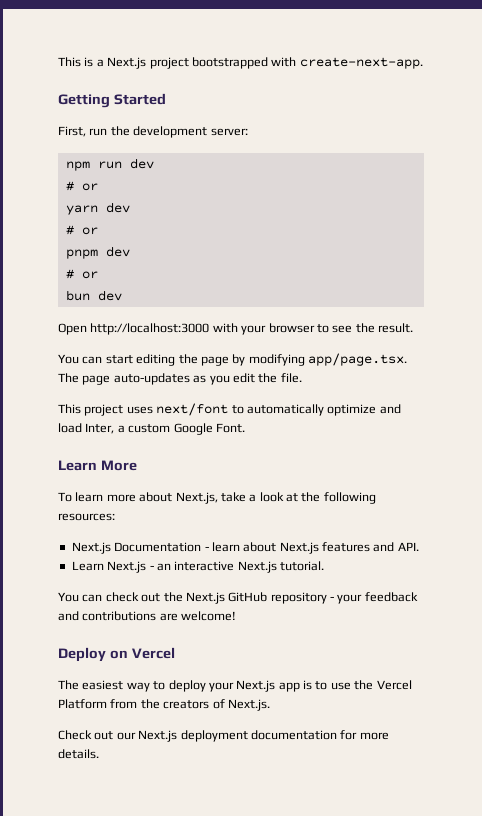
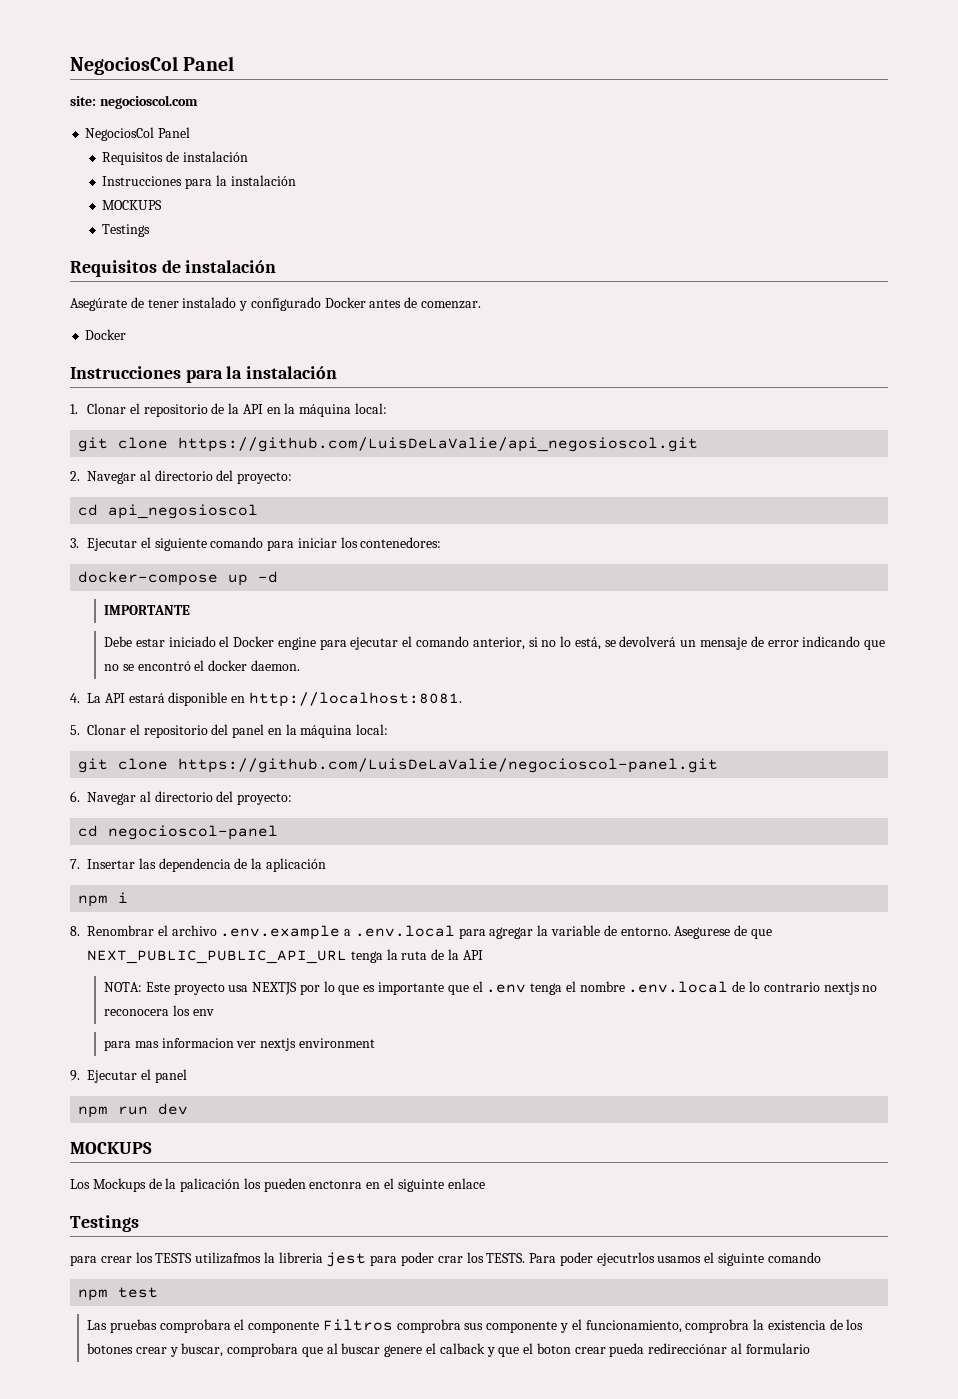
[58,57,423,69] [58,93,166,108] [58,126,248,138] [65,158,154,171] [65,181,98,191] [65,202,130,215] [65,225,98,235] [65,246,130,259] [65,269,98,279] [65,290,122,301] [58,323,413,335] [58,353,407,366] [58,373,302,385] [58,403,401,416] [58,423,245,435] [58,460,137,471] [58,492,376,504] [58,513,115,521] [71,542,419,554] [71,561,324,573] [58,592,418,604] [58,611,237,621] [58,647,175,662] [58,680,412,692] [58,699,270,711] [58,730,389,742] [58,749,99,759] This is a Next.js project bootstrapped with create-next-app. // Getting Started // First, run the development server: // npm run dev // # or // yarn dev // # or // pnpm dev // # or // bun dev // Open http://localhost:3000 with your browser to see the result. // You can start editing the page by modifying app/page.tsx. The page auto-updates as you edit the file. // This project uses next/font to automatically optimize and load Inter, a custom Google Font. // Learn More // To learn more about Next.js, take a look at the following resources: // Next.js Documentation - learn about Next.js features and API. // Learn Next.js - an interactive Next.js tutorial. // You can check out the Next.js GitHub repository - your feedback and contributions are welcome! // Deploy on Vercel // The easiest way to deploy your Next.js app is to use the Vercel Platform from the creators of Next.js. // Check out our Next.js deployment documentation for more details. -> [70,56,235,75] [70,95,198,109] [85,127,191,141] [102,151,248,165] [102,175,296,189] [102,200,163,210] [102,224,151,237] [70,260,277,277] [70,297,482,311] [85,329,127,340] [70,366,338,383] [70,403,388,417] [78,437,699,452] [70,470,293,484] [78,504,259,519] [70,537,442,551] [78,571,279,586] [103,605,190,615] [103,636,886,650] [103,660,300,671] [70,692,462,707] [70,724,389,738] [78,758,719,773] [70,791,293,805] [78,825,279,840] [70,858,326,872] [78,892,129,907] [70,925,772,940] [87,949,483,964] [103,981,878,995] [103,1005,214,1016] [103,1038,375,1051] [70,1069,187,1083] [78,1103,189,1118] [70,1142,152,1154] [70,1178,485,1192] [70,1215,139,1232] [70,1252,821,1267] [78,1287,159,1301] [86,1319,864,1333] [86,1343,810,1357] NegociosCol Panel // site: negocioscol.com // NegociosCol Panel // Requisitos de instalación // Instrucciones para la instalación // MOCKUPS // Testings // Requisitos de instalación // Asegúrate de tener instalado y configurado Docker antes de comenzar. // Docker // Instrucciones para la instalación // 1. Clonar el repositorio de la API en la máquina local: // git clone https://github.com/LuisDeLaValie/api_negosioscol.git // 2. Navegar al directorio del proyecto: // cd api_negosioscol // 3. Ejecutar el siguiente comando para iniciar los contenedores: // docker-compose up -d // IMPORTANTE // Debe estar iniciado el Docker engine para ejecutar el comando anterior, si no lo está, se devolverá un mensaje de error indicando que no se encontró el docker daemon. // 4. La API estará disponible en http://localhost:8081. // 5. Clonar el repositorio del panel en la máquina local: // git clone https://github.com/LuisDeLaValie/negocioscol-panel.git // 6. Navegar al directorio del proyecto: // cd negocioscol-panel // 7. Insertar las dependencia de la aplicación // npm i // 8. Renombrar el archivo .env.example a .env.local para agregar la variable de entorno. Asegurese de que NEXT_PUBLIC_PUBLIC_API_URL tenga la ruta de la API // NOTA: Este proyecto usa NEXTJS por lo que es importante que el .env tenga el nombre .env.local de lo contrario nextjs no reconocera los env // para mas informacion ver nextjs environment // 9. Ejecutar el panel // npm run dev // MOCKUPS // Los Mockups de la palicación los pueden enctonra en el siguinte enlace // Testings // para crear los TESTS utilizafmos la libreria jest para poder crar los TESTS. Para poder ejecutrlos usamos el siguinte comando // npm test // Las pruebas comprobara el componente Filtros comprobra sus componente y el funcionamiento, comprobra la existencia de los botones crear y buscar, comprobara que al buscar genere el calback y que el boton crear pueda redirecciónar al formulario

